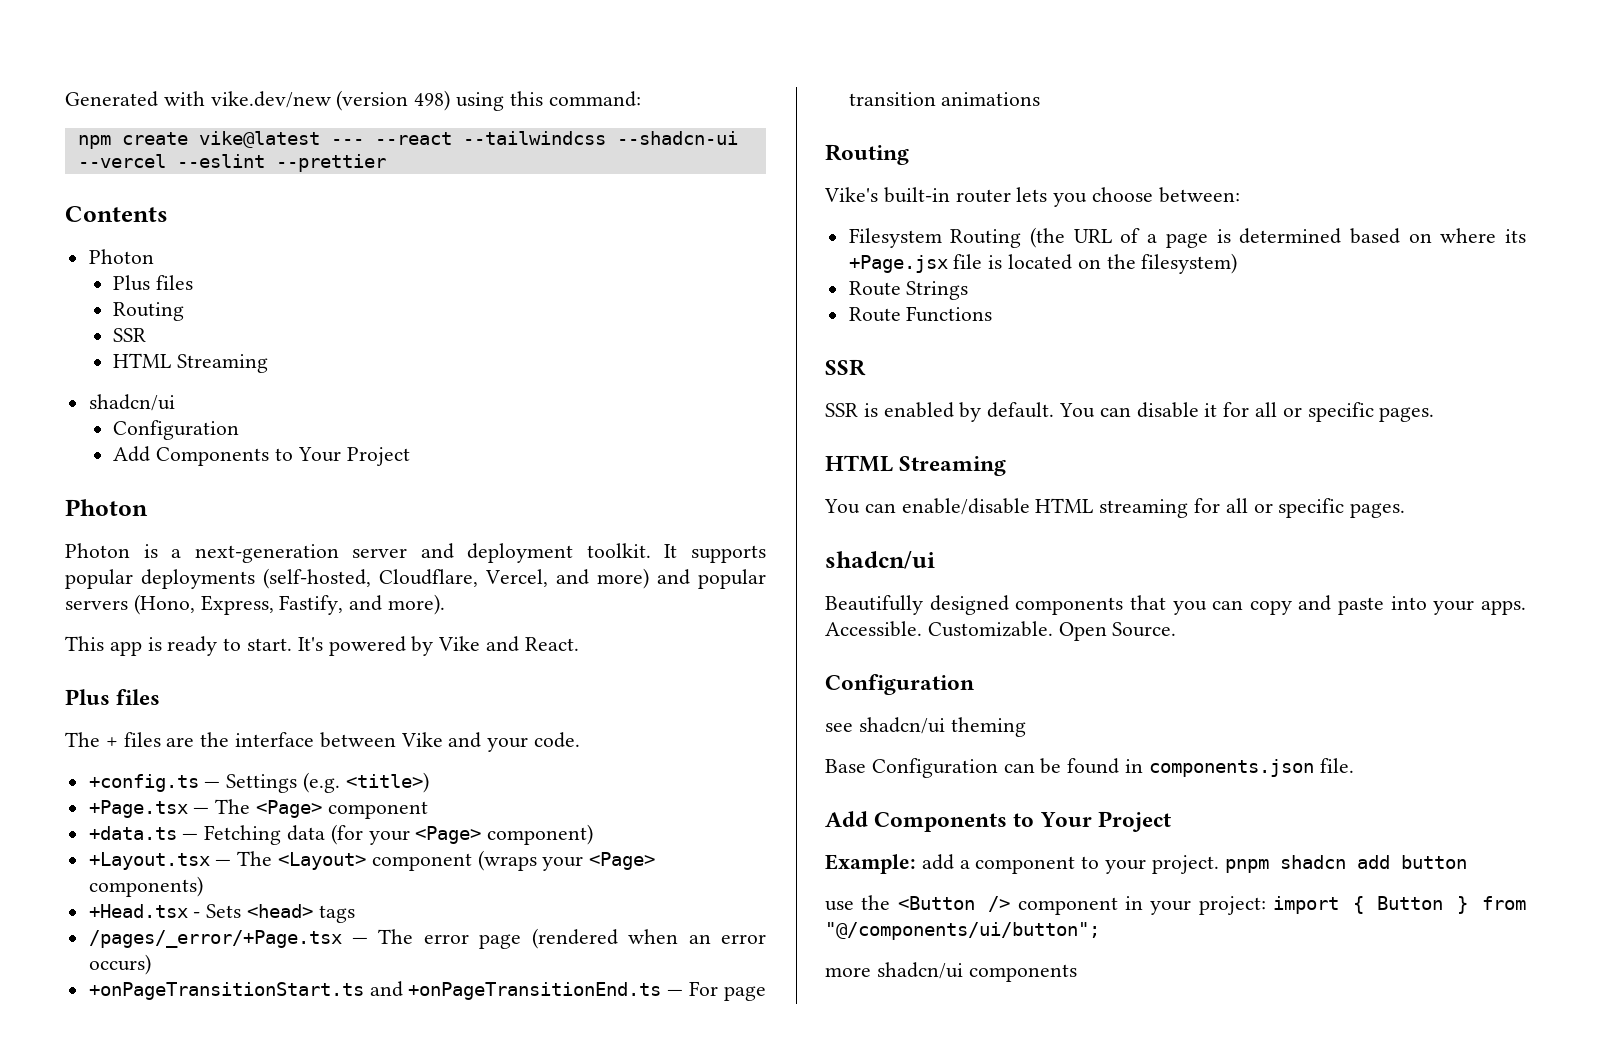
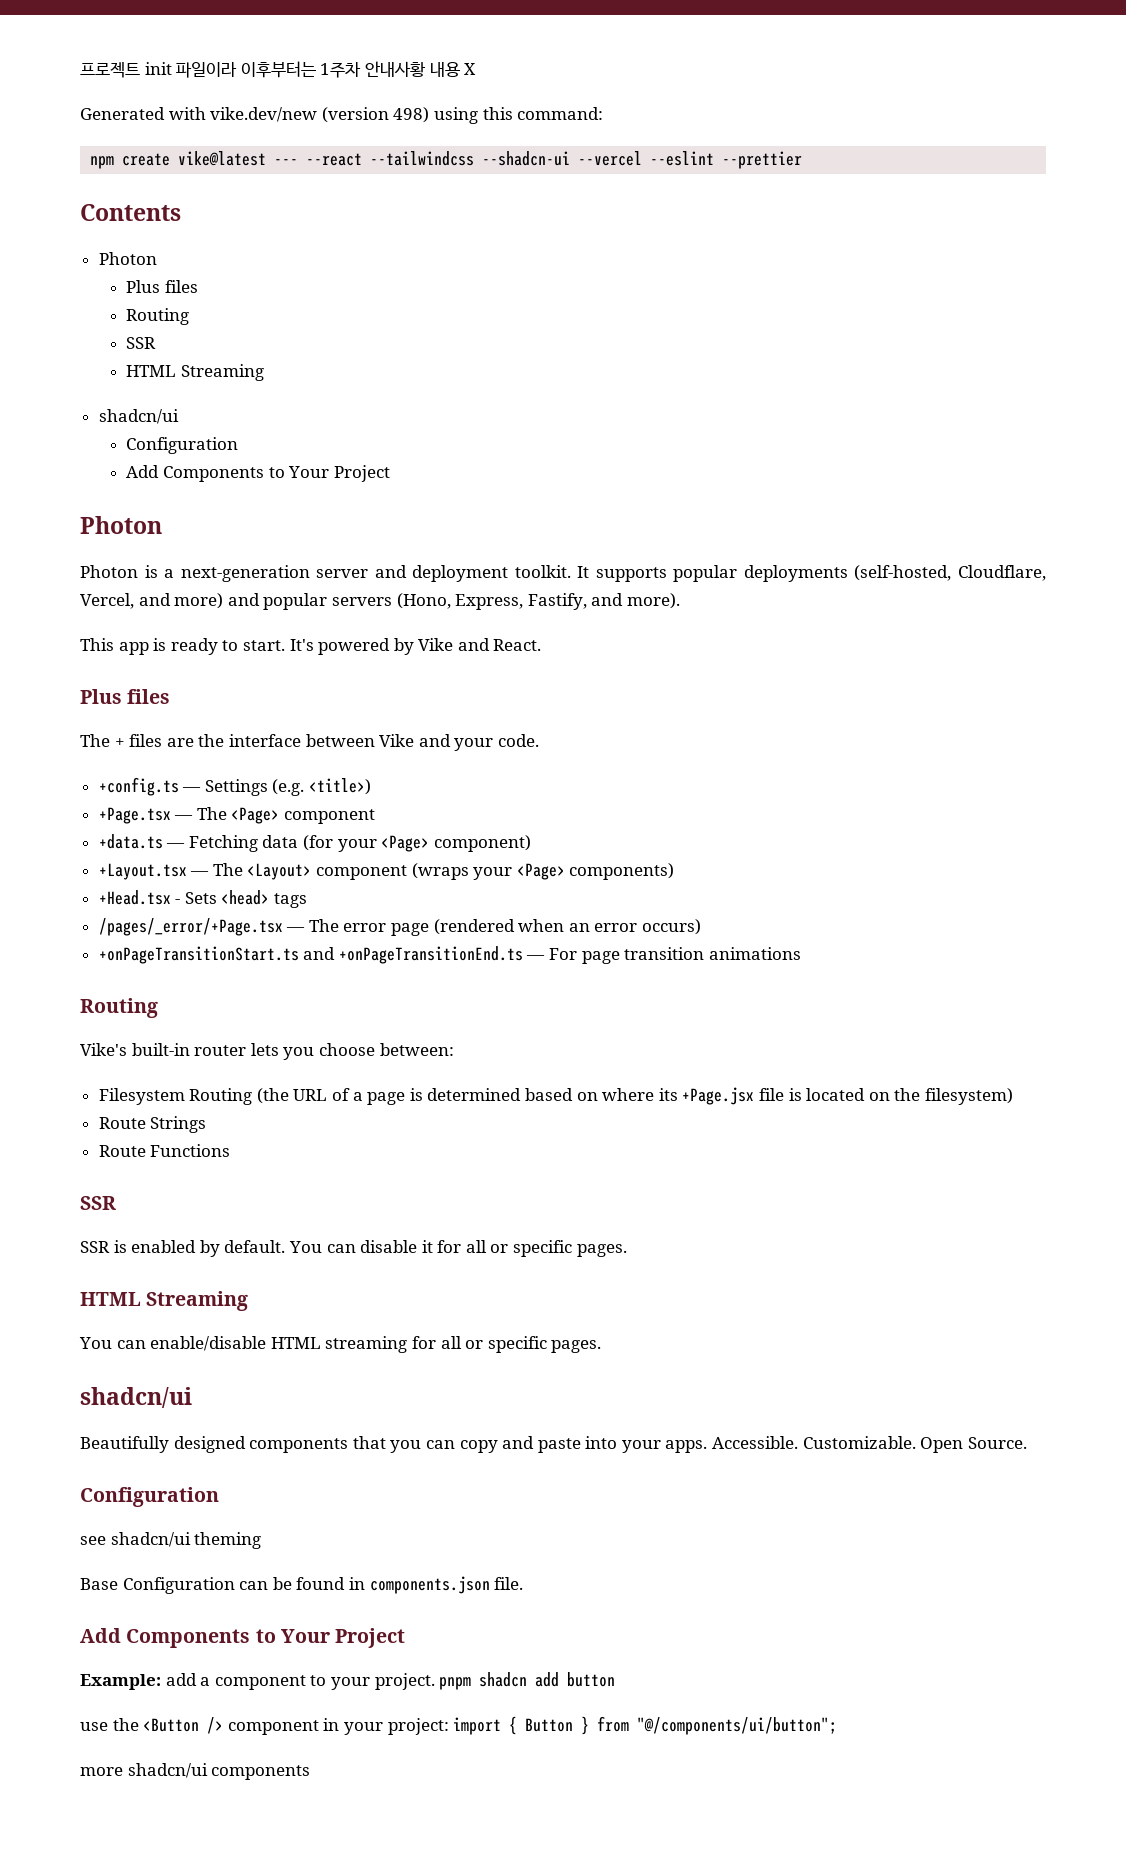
(65, 99) none -> [80,61,477,78] 프로젝트 init 파일이라 이후부터는 1주차 안내사황 내용 X //

